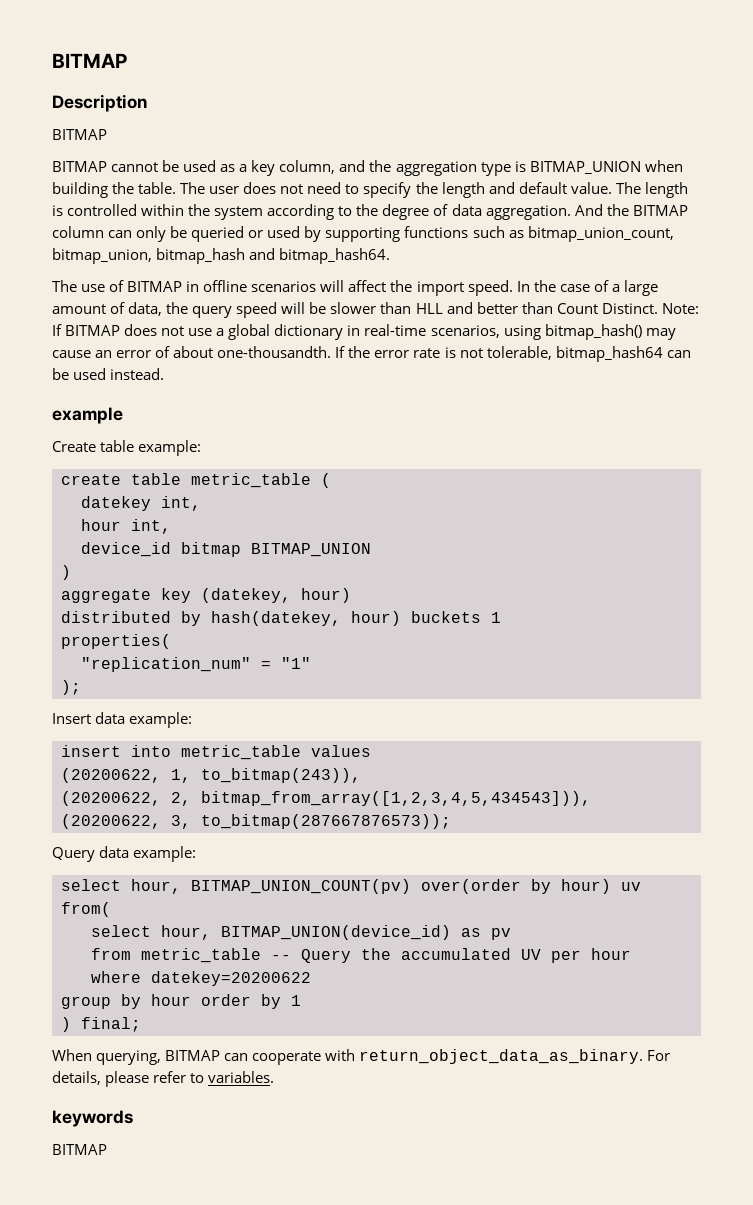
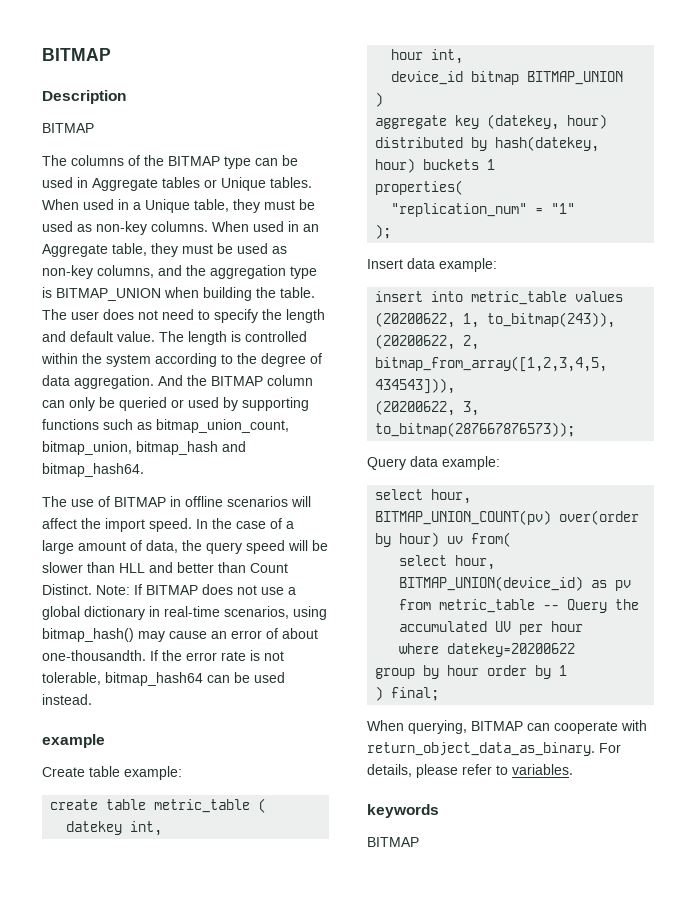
[52,160,336,176] BITMAP cannot be used as a key column, -> [42,155,298,169] [42,177,312,191] [42,199,315,213] [42,221,319,235] [42,243,287,257] [42,265,154,279] The columns of the BITMAP type can be used in Aggregate tables or Unique tables. When used in a Unique table, they must be used as non-key columns. When used in an Aggregate table, they must be used as non-key columns,

